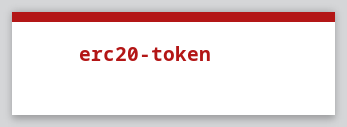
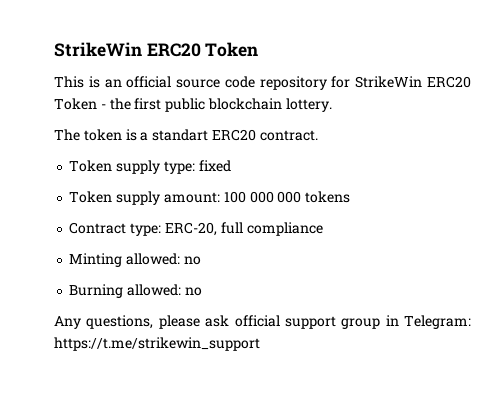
[79,46,211,61] erc20-token -> [54,42,259,57] [54,76,471,90] [54,98,332,112] [54,129,318,141] [69,160,231,174] [69,191,351,205] [69,222,323,236] [69,253,201,267] [69,284,202,298] [54,315,471,329] [54,337,260,351] StrikeWin ERC20 Token // This is an official source code repository for StrikeWin ERC20 Token - the first public blockchain lottery. // The token is a standart ERC20 contract. // Token supply type: fixed // Token supply amount: 100 000 000 tokens // Contract type: ERC-20, full compliance // Minting allowed: no // Burning allowed: no // Any questions, please ask official support group in Telegram: https://t.me/strikewin_support

